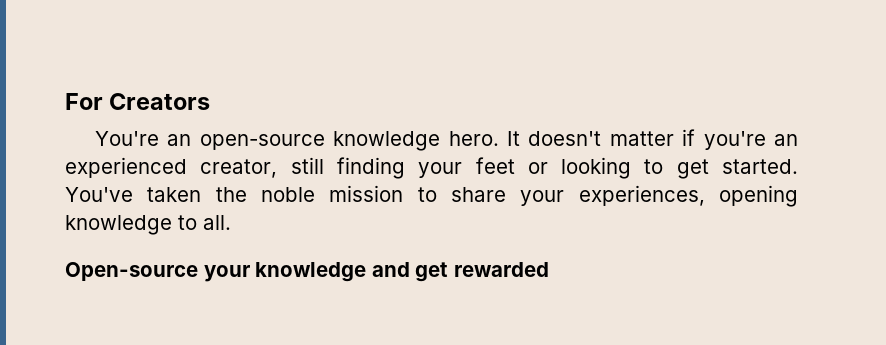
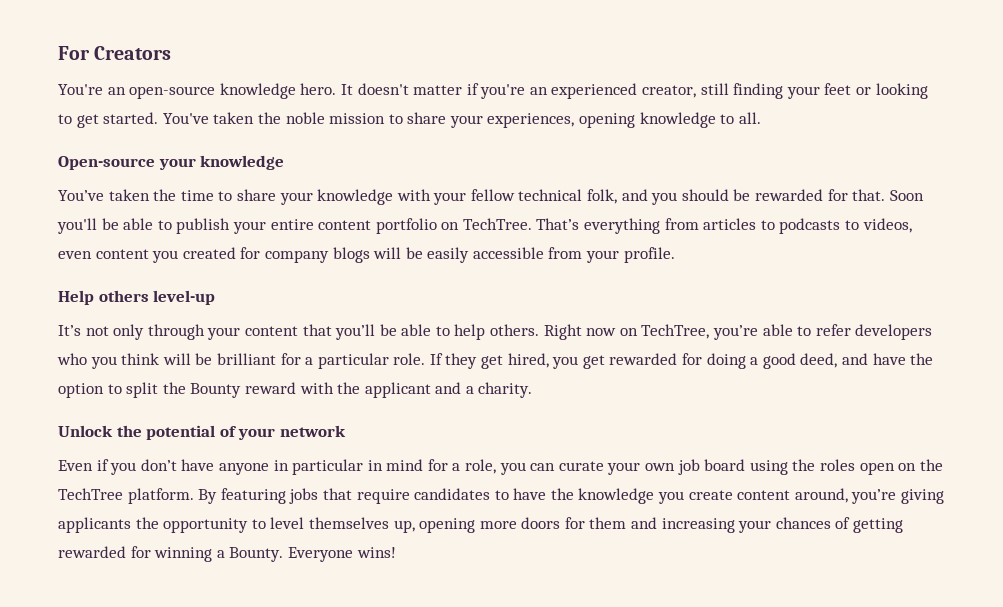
[371,262,549,282] and get rewarded -> [58,189,924,205] [57,218,912,234] [58,247,675,263] [58,290,216,305] [58,324,933,340] [57,353,934,369] [58,382,533,398] [58,425,346,440] [58,459,943,475] [58,488,945,504] [58,517,904,533] [58,546,396,562] // You’ve taken the time to share your knowledge with your fellow technical folk, and you should be rewarded for that. Soon you'll be able to publish your entire content portfolio on TechTree. That’s everything from articles to podcasts to videos, even content you created for company blogs will be easily accessible from your profile. // Help others level-up // It’s not only through your content that you’ll be able to help others. Right now on TechTree, you’re able to refer developers who you think will be brilliant for a particular role. If they get hired, you get rewarded for doing a good deed, and have the option to split the Bounty reward with the applicant and a charity. // Unlock the potential of your network // Even if you don’t have anyone in particular in mind for a role, you can curate your own job board using the roles open on the TechTree platform. By featuring jobs that require candidates to have the knowledge you create content around, you’re giving applicants the opportunity to level themselves up, opening more doors for them and increasing your chances of getting rewarded for winning a Bounty. Everyone wins!

